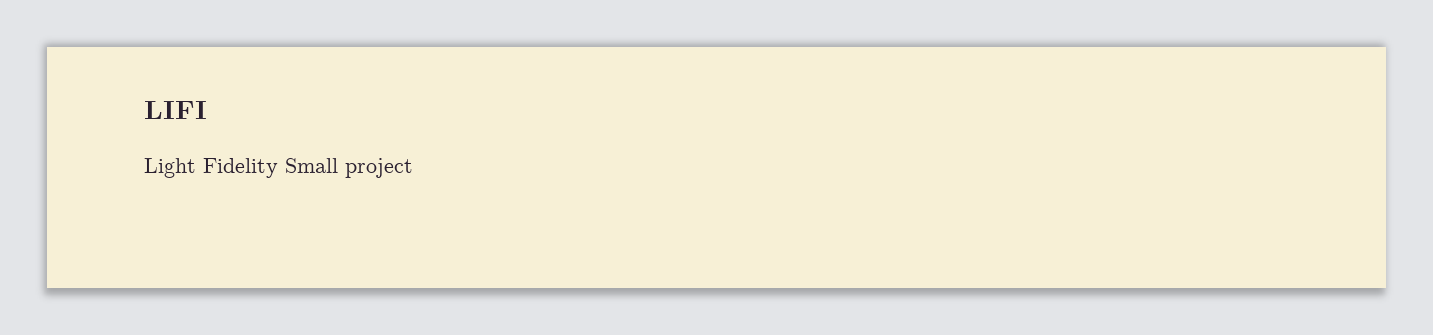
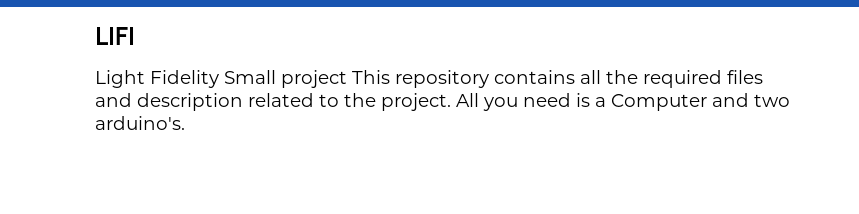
(413, 168) none -> [352,70,763,88] [95,93,790,111] [95,116,185,130] This repository contains all the required files and description related to the project. All you need is a Computer and two arduino's.

